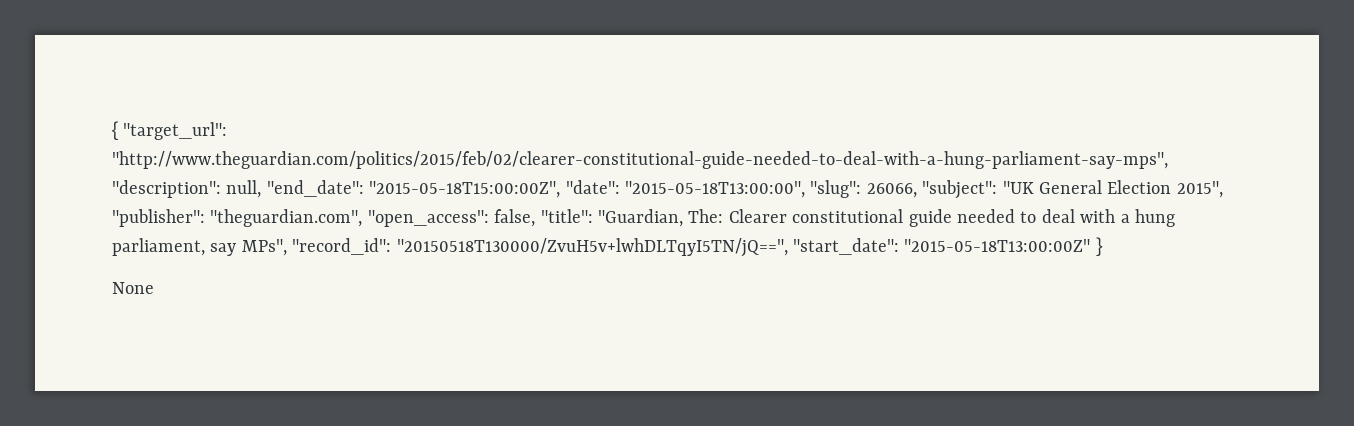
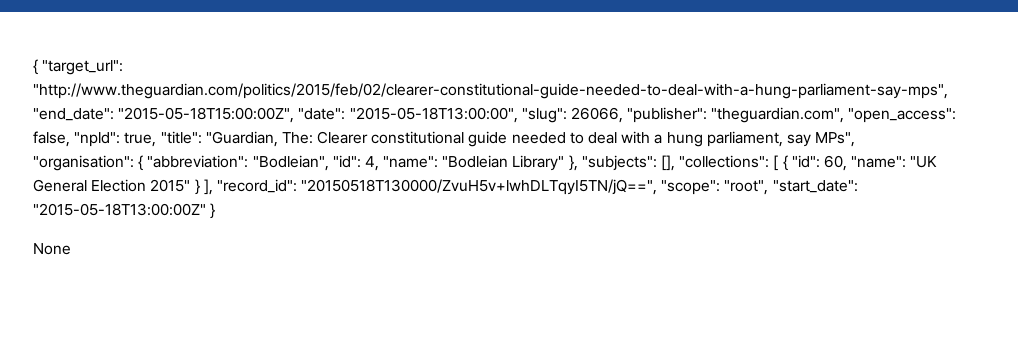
[112,180,262,198] "description": null, -> (948, 91) none
[922,180,1223,199] "subject": "UK General Election 2015", -> (623, 115) none
(536, 218) none -> [74,132,157,147] "npld": true,
[292,238,788,257] "record_id": "20150518T130000/ZvuH5v+lwhDLTqyI5TN/jQ==", -> [33,155,938,171] [33,179,769,195] "organisation": { "abbreviation": "Bodleian", "id": 4, "name": "Bodleian Library" }, "subjects": [], "collections": [ { "id": 60, "name": "UK General Election 2015" } ], "record_id": "20150518T130000/ZvuH5v+lwhDLTqyI5TN/jQ==", "scope": "root",

